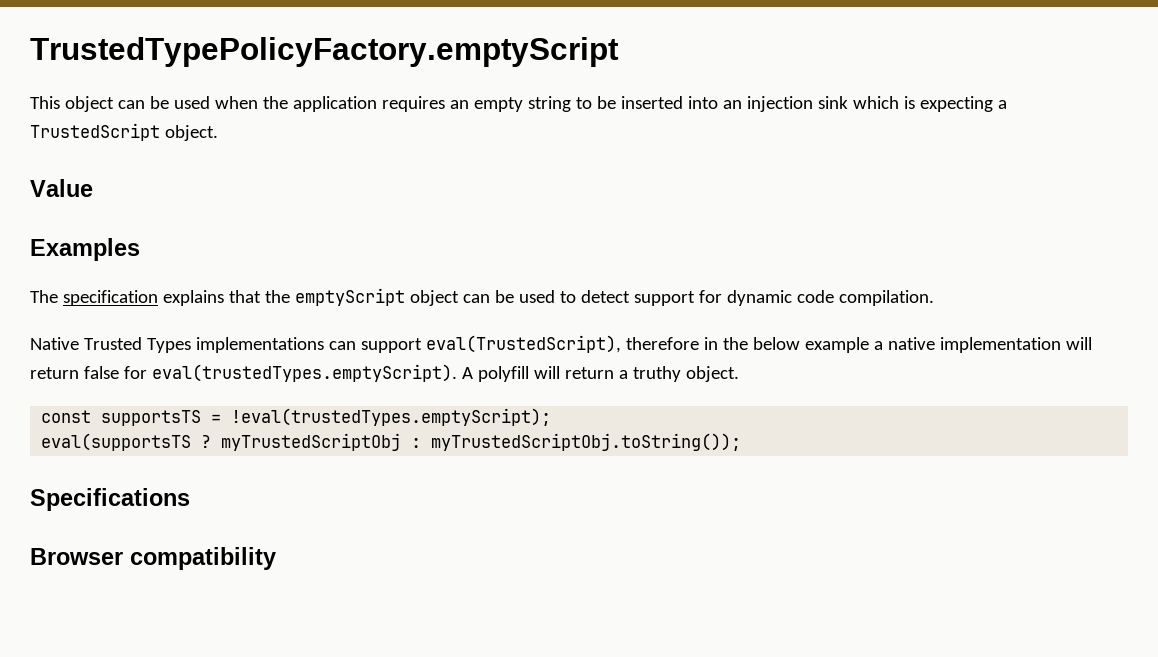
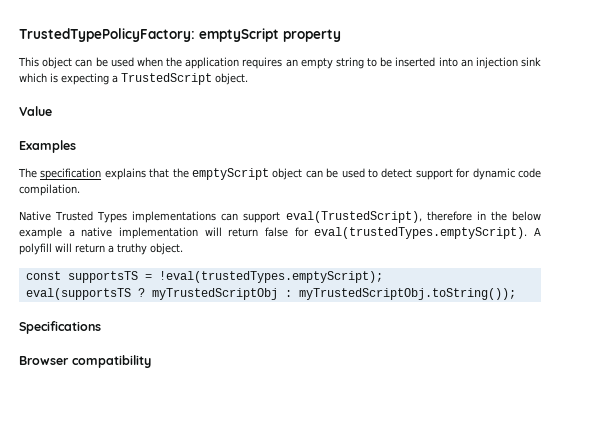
[30,37,619,67] TrustedTypePolicyFactory.emptyScript -> [19,28,341,42] TrustedTypePolicyFactory: emptyScript property

